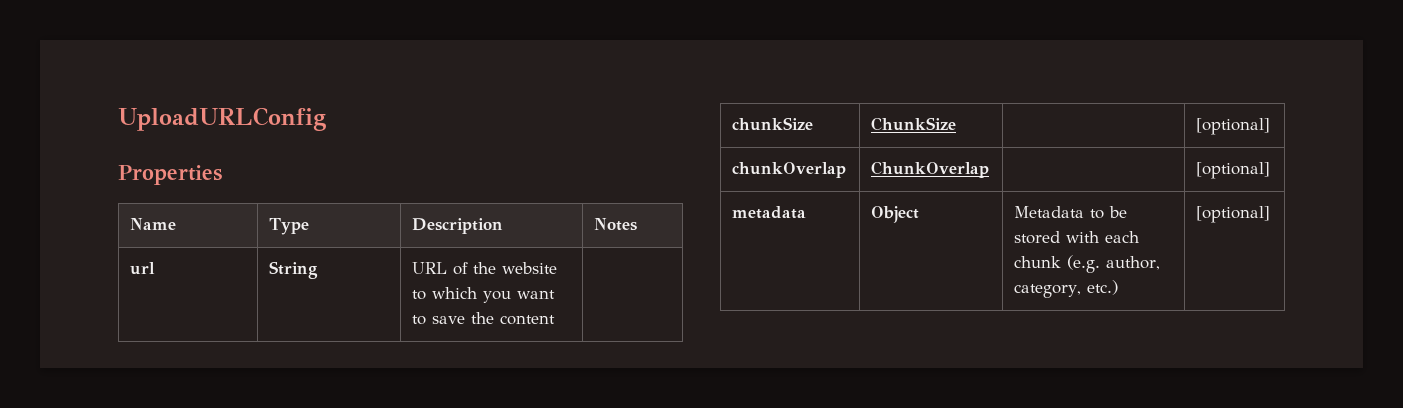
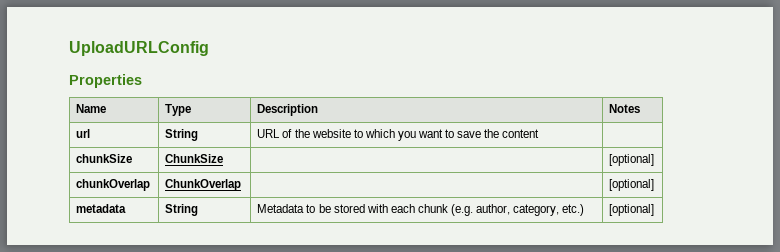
[871,206,920,223] Object -> [165,204,199,216] String

